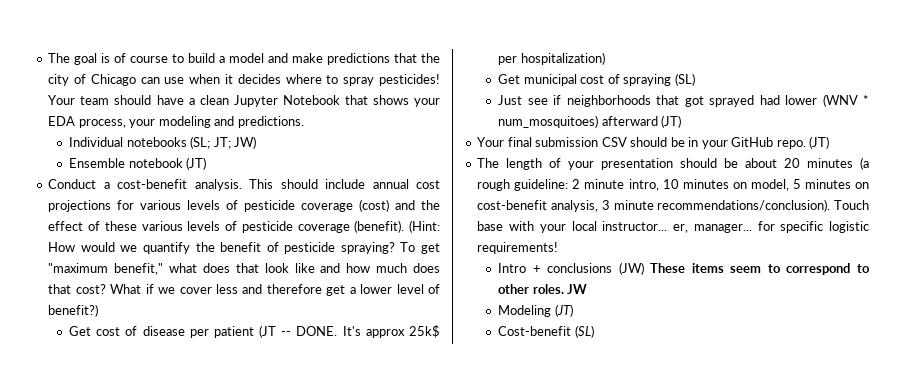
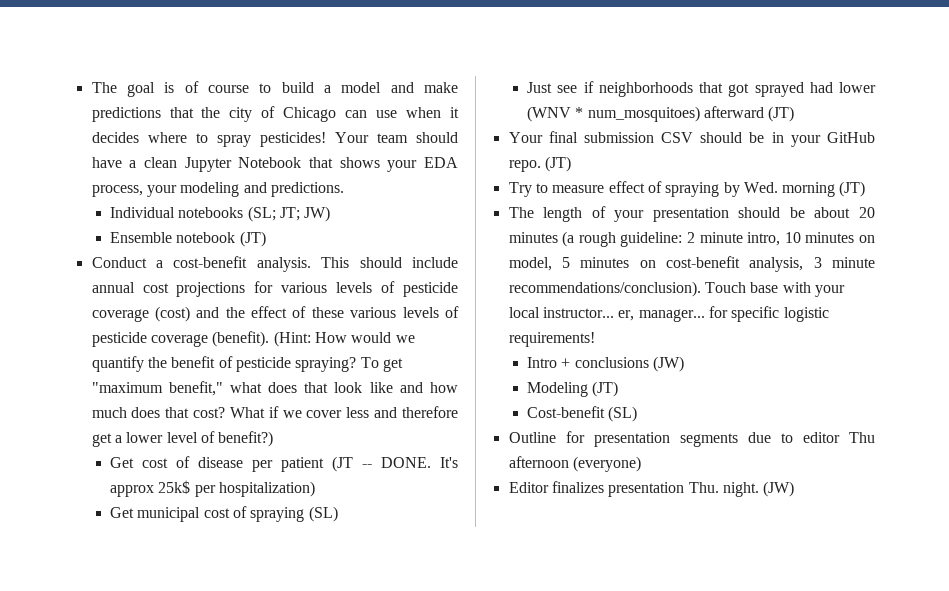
(830, 142) none -> [508,181,866,197] // Try to measure effect of spraying by Wed. morning (JT)
[650,263,870,275] [498,284,588,294] [498,304,573,317] [498,325,594,338] These items seem to correspond to other roles. JW // Modeling (JT) // Cost-benefit (SL) -> [527,381,619,397] [527,406,638,422] [508,431,875,447] [508,456,641,472] [508,481,795,497] // Modeling (JT) // Cost-benefit (SL) // Outline for presentation segments due to editor Thu afternoon (everyone) // Editor finalizes presentation Thu. night. (JW)

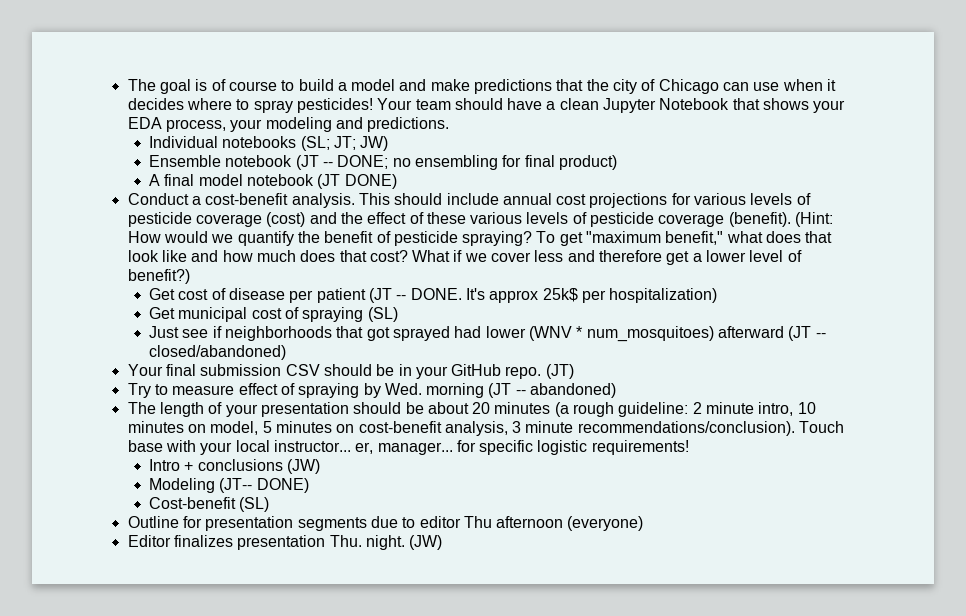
[239,231,266,247] (JT) -> [295,155,617,170] [149,174,397,189] (JT -- DONE; no ensembling for final product) // A final model notebook (JT DONE)
[768,106,795,122] (JT) -> [788,326,826,341] [149,345,287,360] (JT -- closed/abandoned)
[839,181,866,197] (JT) -> [488,383,617,398] (JT -- abandoned)
[592,381,619,397] (JT) -> [219,478,309,493] (JT-- DONE)

